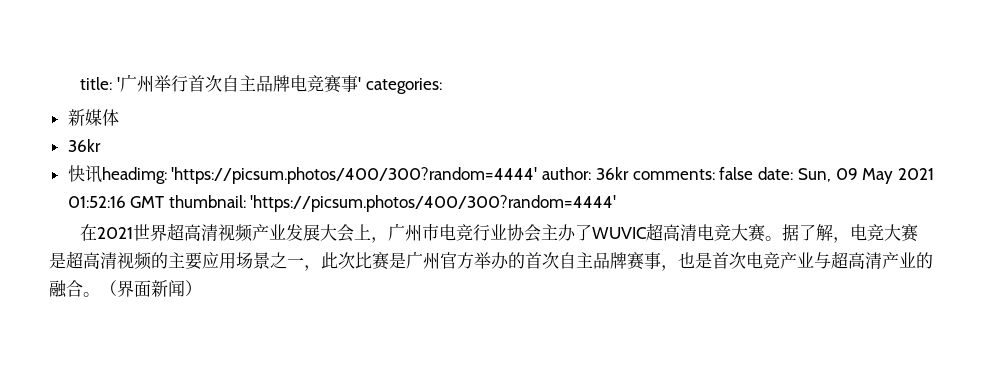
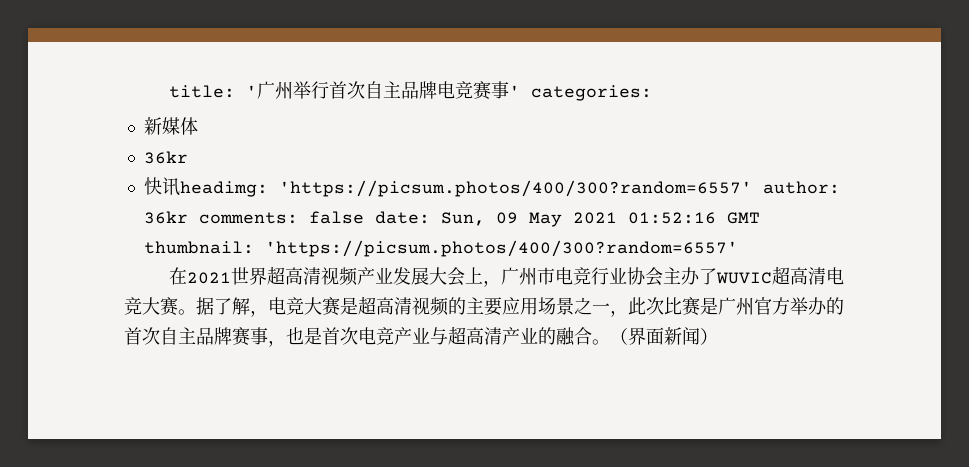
[171,167,538,184] 'https://picsum.photos/400/300?random=4444' -> [278,180,752,197] 'https://picsum.photos/400/300?random=6557'
[250,195,617,212] 'https://picsum.photos/400/300?random=4444' -> [264,240,738,257] 'https://picsum.photos/400/300?random=6557'

